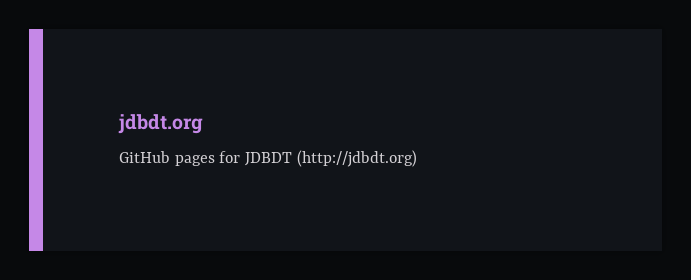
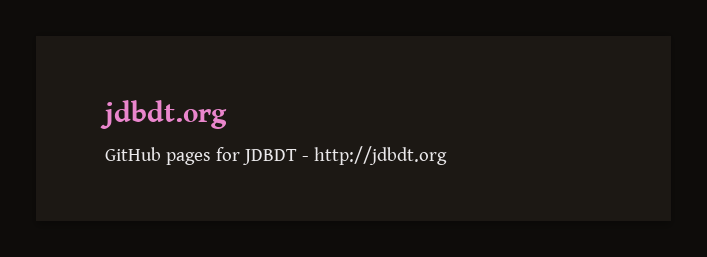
[296,150,417,167] (http://jdbdt.org) -> [301,146,447,165] - http://jdbdt.org

